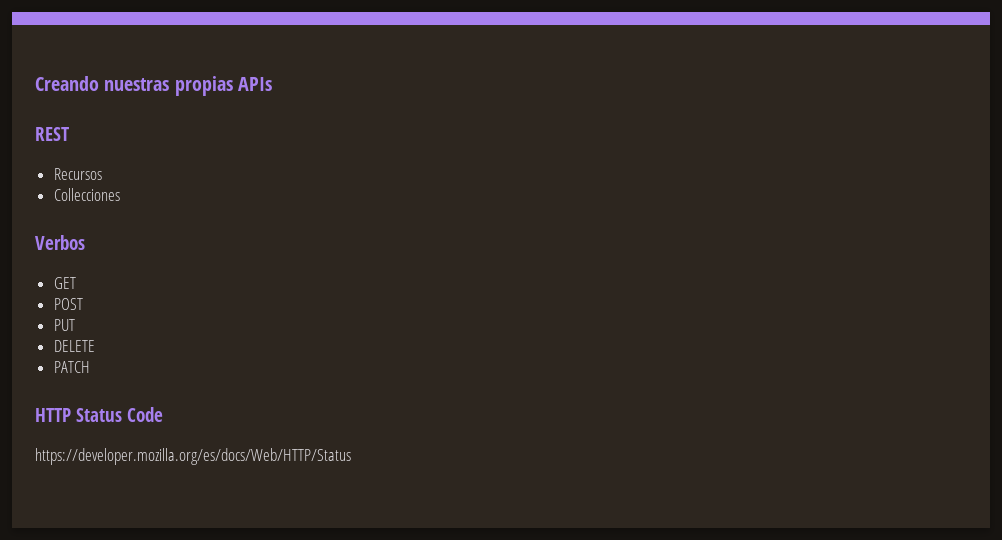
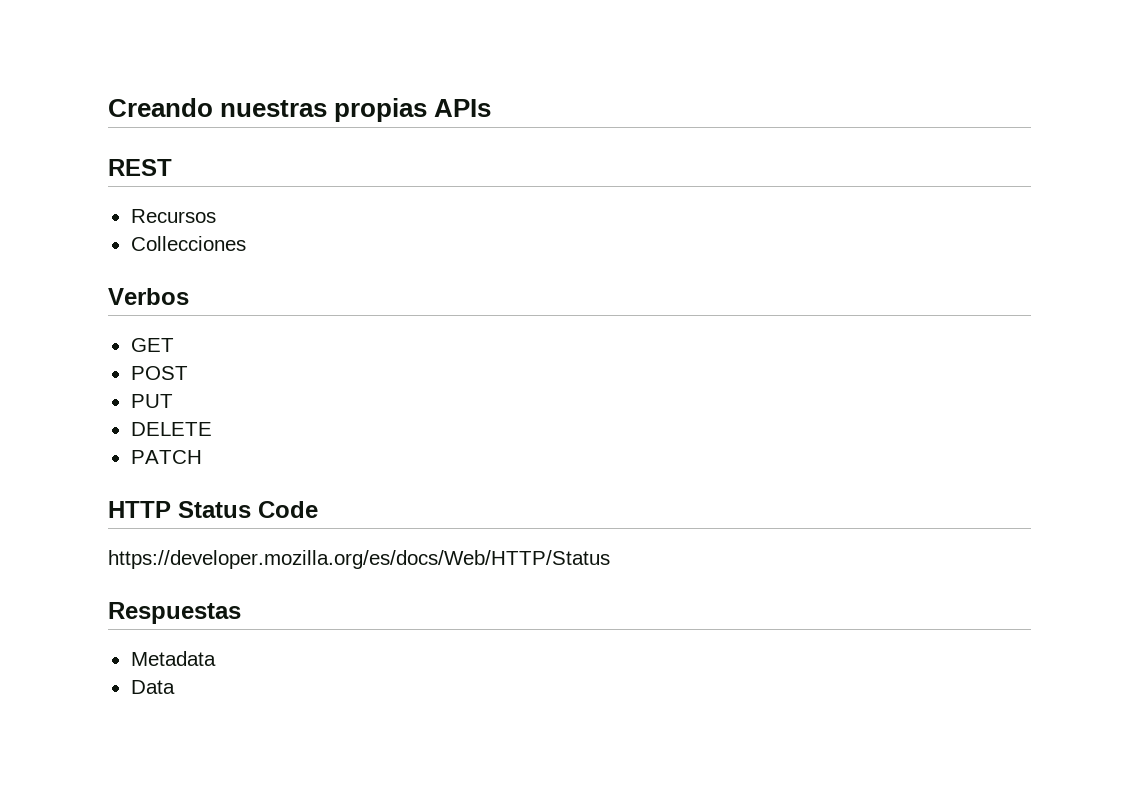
(351, 456) none -> [108,602,241,624] [130,651,216,666] [130,680,175,694] // Respuestas // Metadata // Data

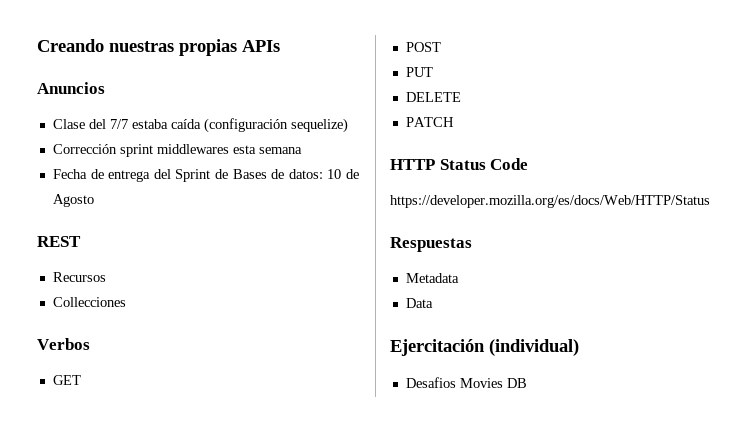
(492, 108) none -> [37,82,105,94] [52,118,348,133] [52,144,302,157] [52,169,359,182] [52,194,94,207] // Anuncios // Clase del 7/7 estaba caída (configuración sequelize) // Corrección sprint middlewares esta semana // Fecha de entrega del Sprint de Bases de datos: 10 de Agosto
(175, 687) none -> [390,339,579,356] [405,377,527,388] // Ejercitación (individual) // Desafios Movies DB

